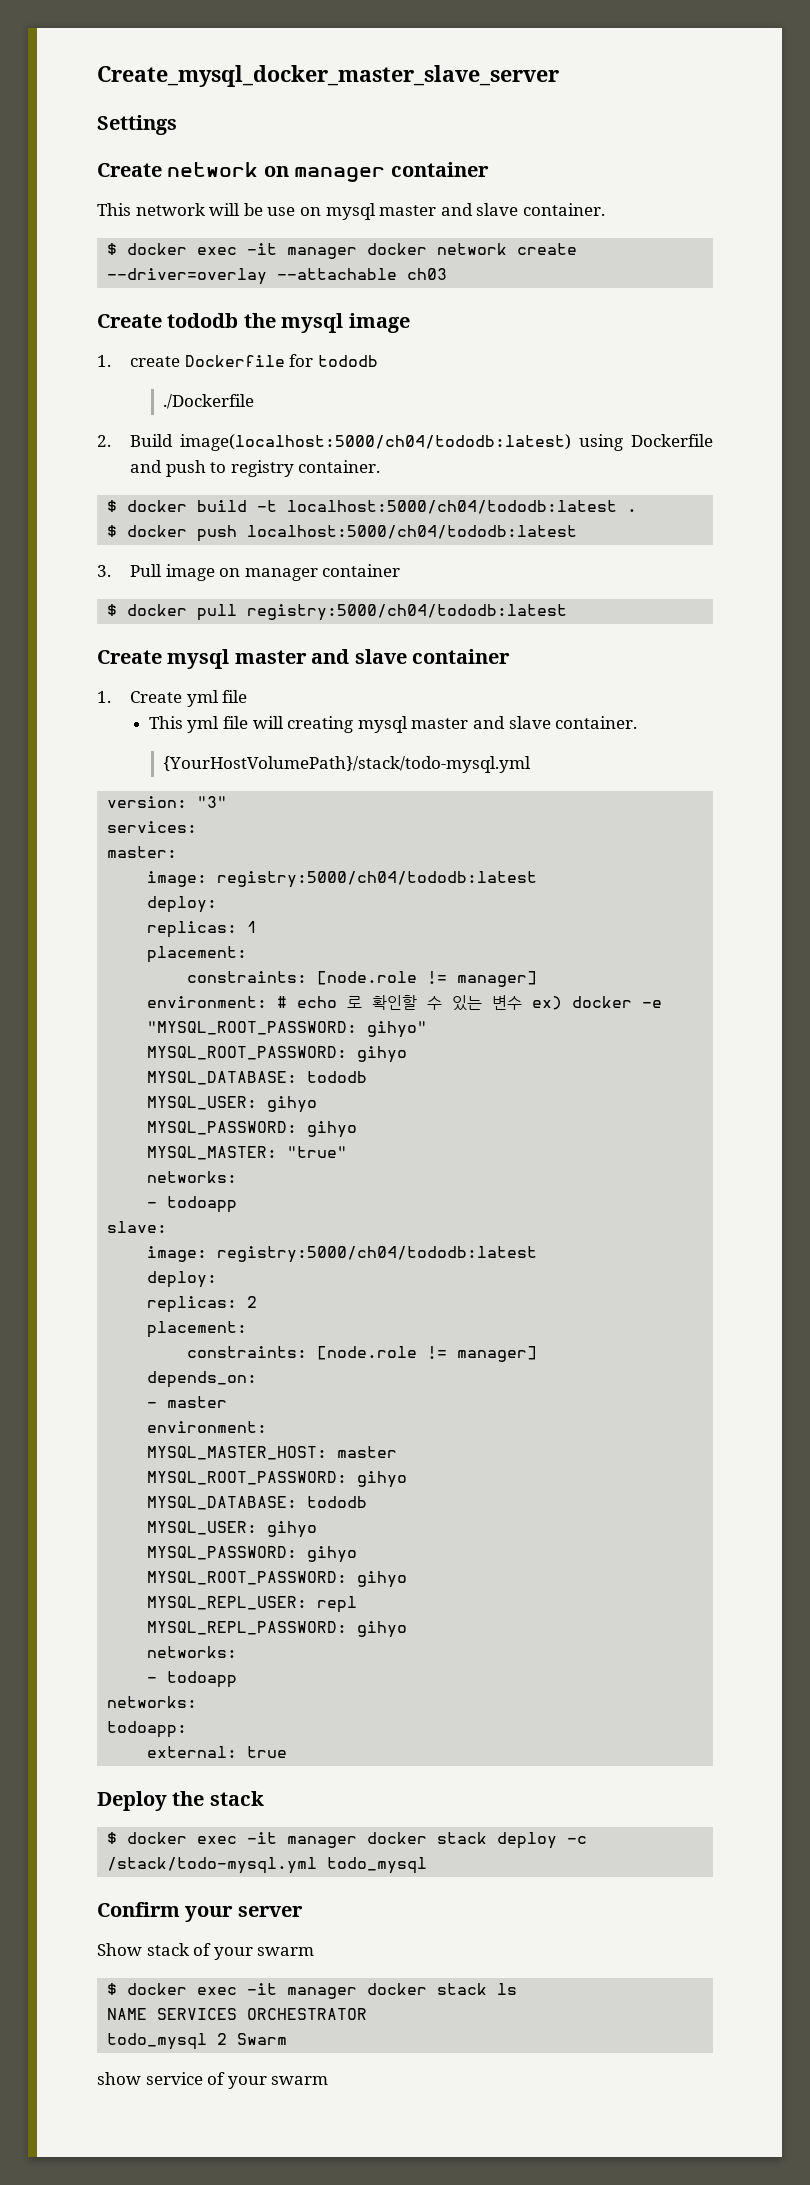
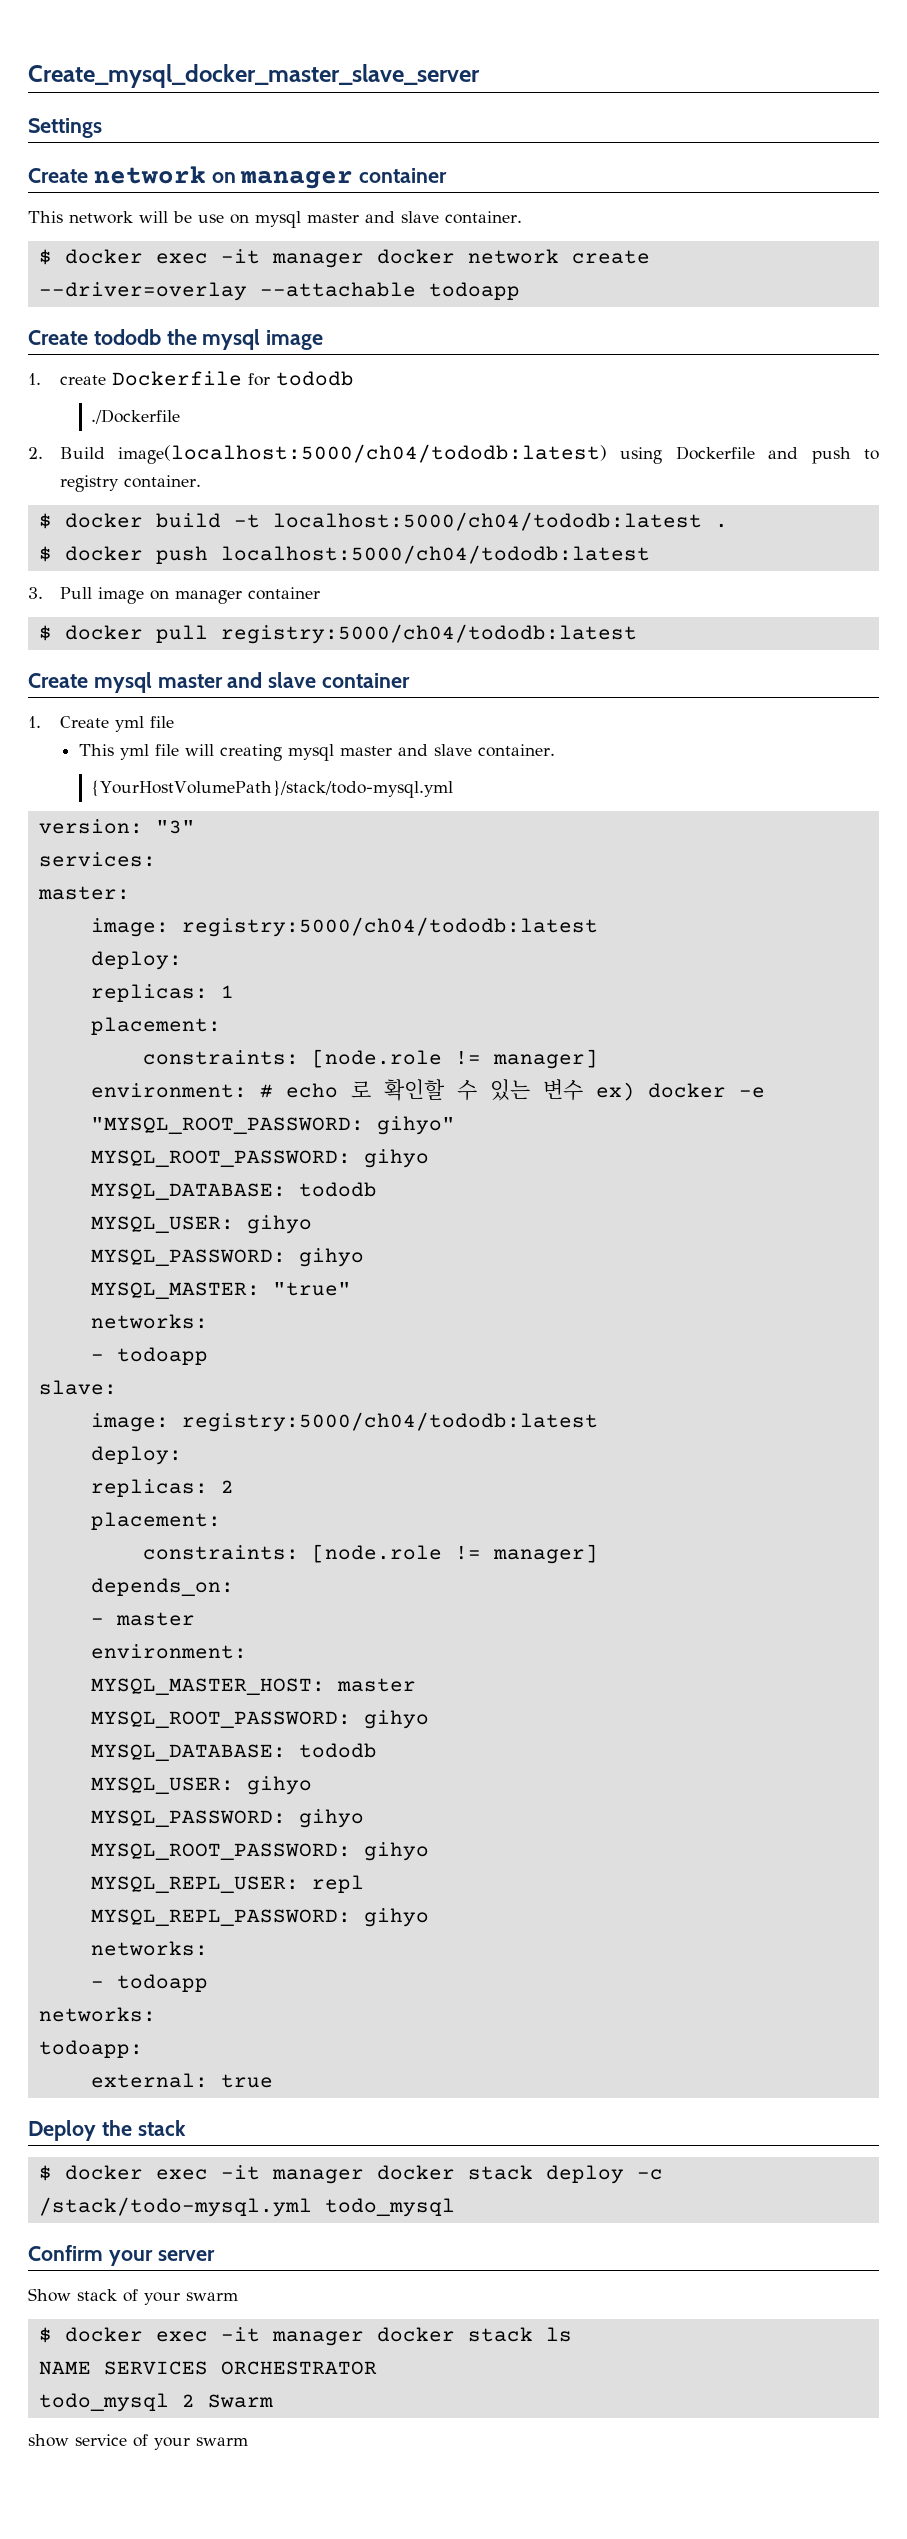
[407,268,448,280] ch03 -> [428,282,520,300] todoapp

